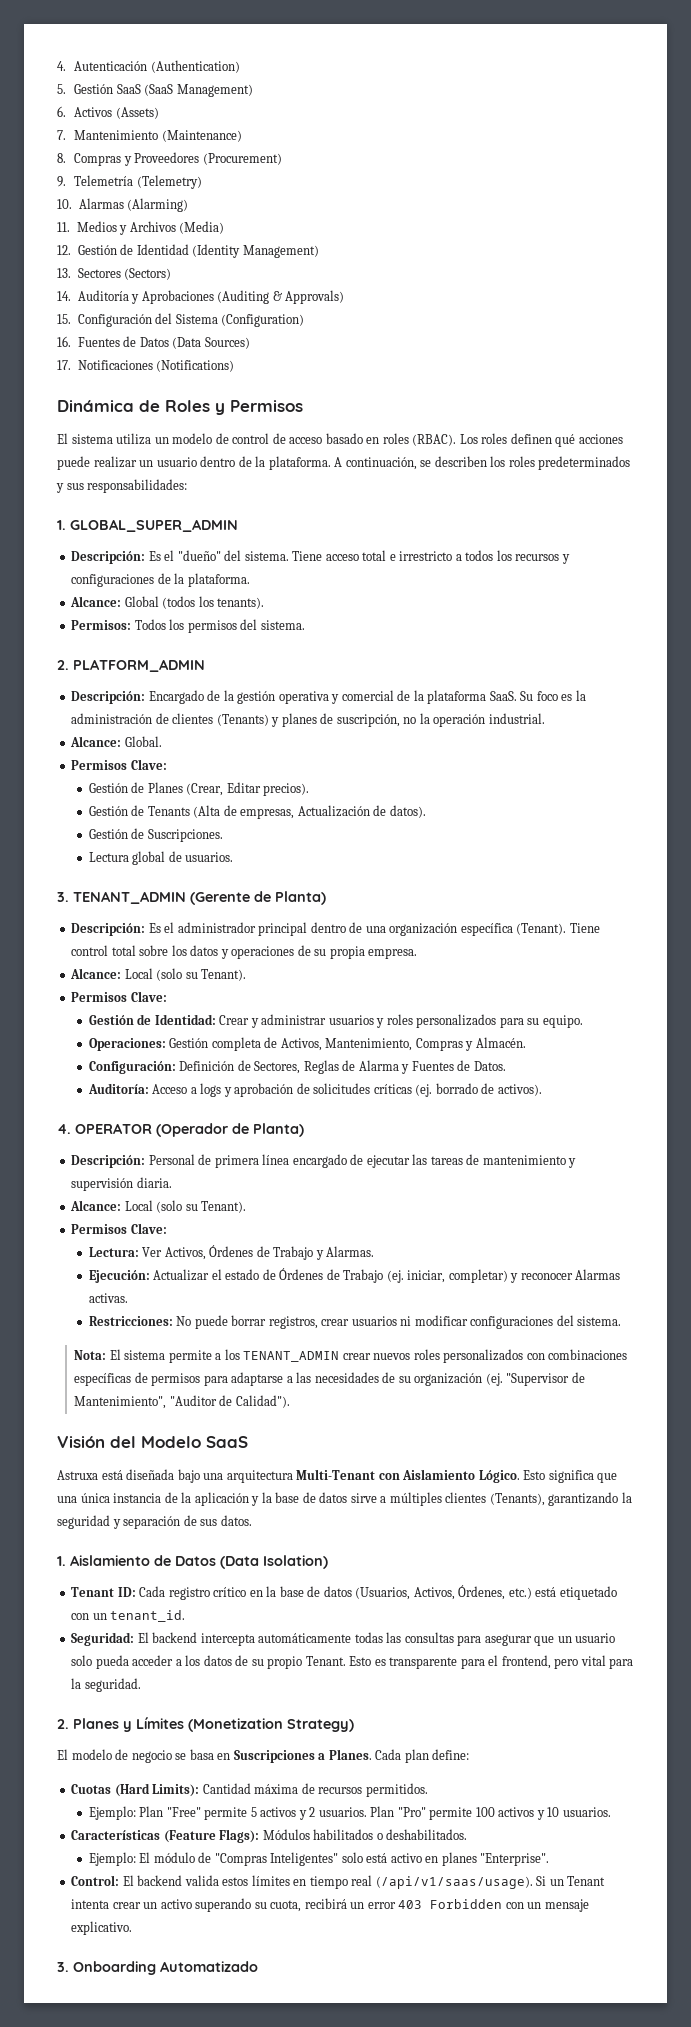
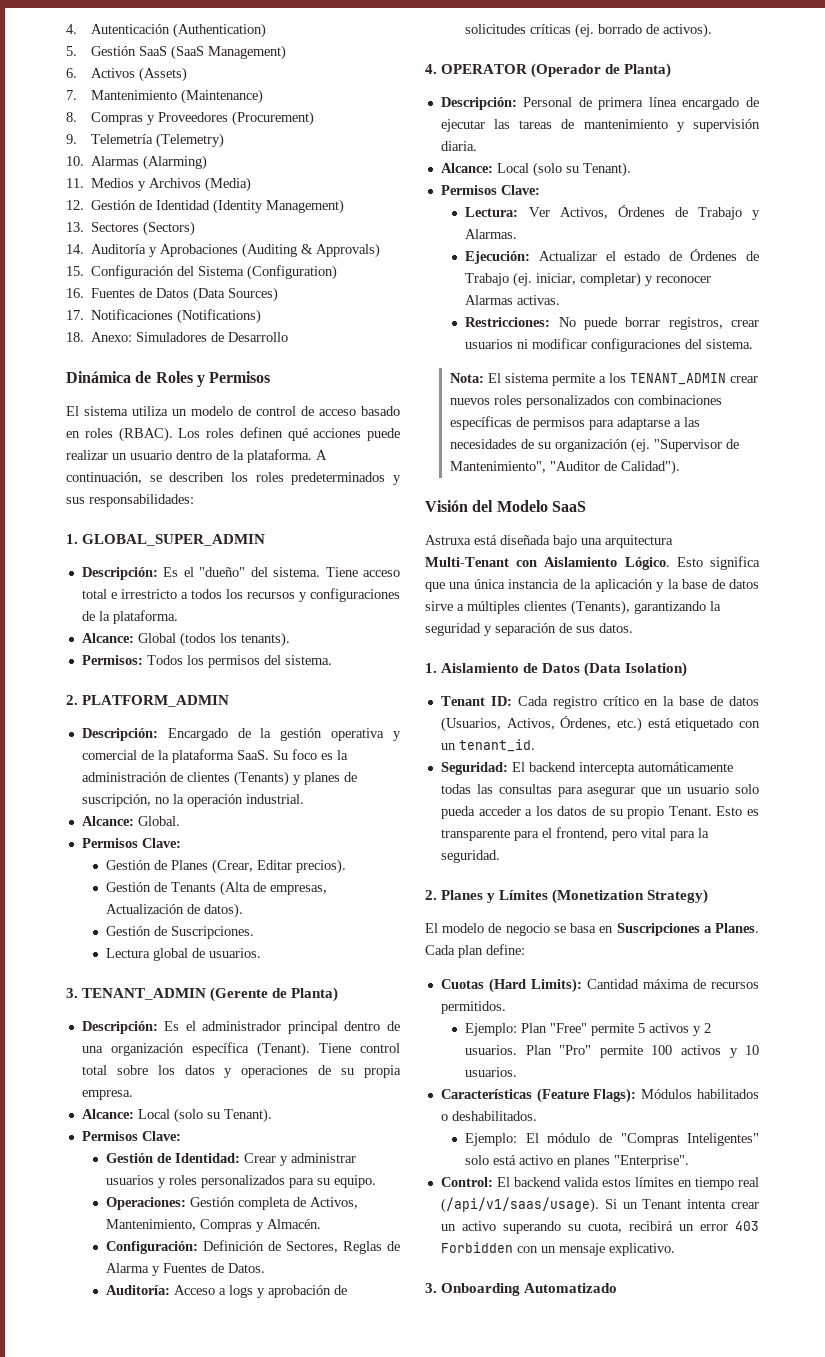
(235, 366) none -> [66,332,289,342] // 18. Anexo: Simuladores de Desarrollo

